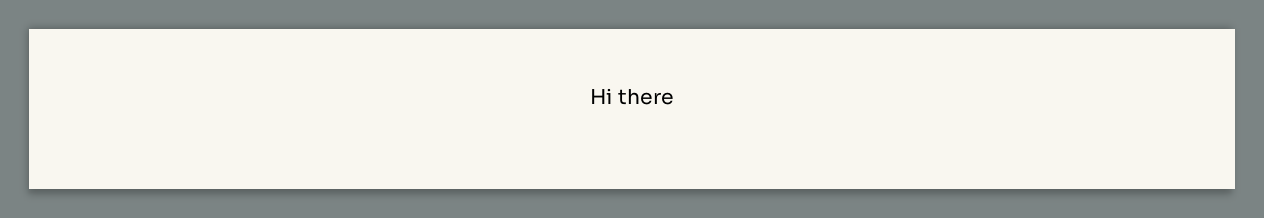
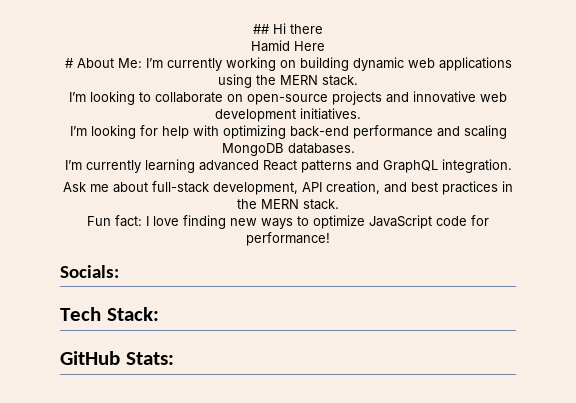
(590, 96) none -> [253,24,269,34] ##
(674, 97) none -> [251,40,325,52] [64,57,512,71] [218,74,358,88] [69,91,507,105] [215,108,361,122] [69,125,507,139] [221,143,355,156] [64,159,512,173] [63,181,513,195] [237,199,339,210] [87,215,489,229] [246,232,330,246] [60,265,119,278] [60,307,159,321] [60,351,174,365] // Hamid Here // # About Me: I’m currently working on building dynamic web applications using the MERN stack. // I’m looking to collaborate on open-source projects and innovative web development initiatives. // I’m looking for help with optimizing back-end performance and scaling MongoDB databases. // I’m currently learning advanced React patterns and GraphQL integration. // Ask me about full-stack development, API creation, and best practices in the MERN stack. // Fun fact: I love finding new ways to optimize JavaScript code for performance! // Socials: // Tech Stack: // GitHub Stats:

